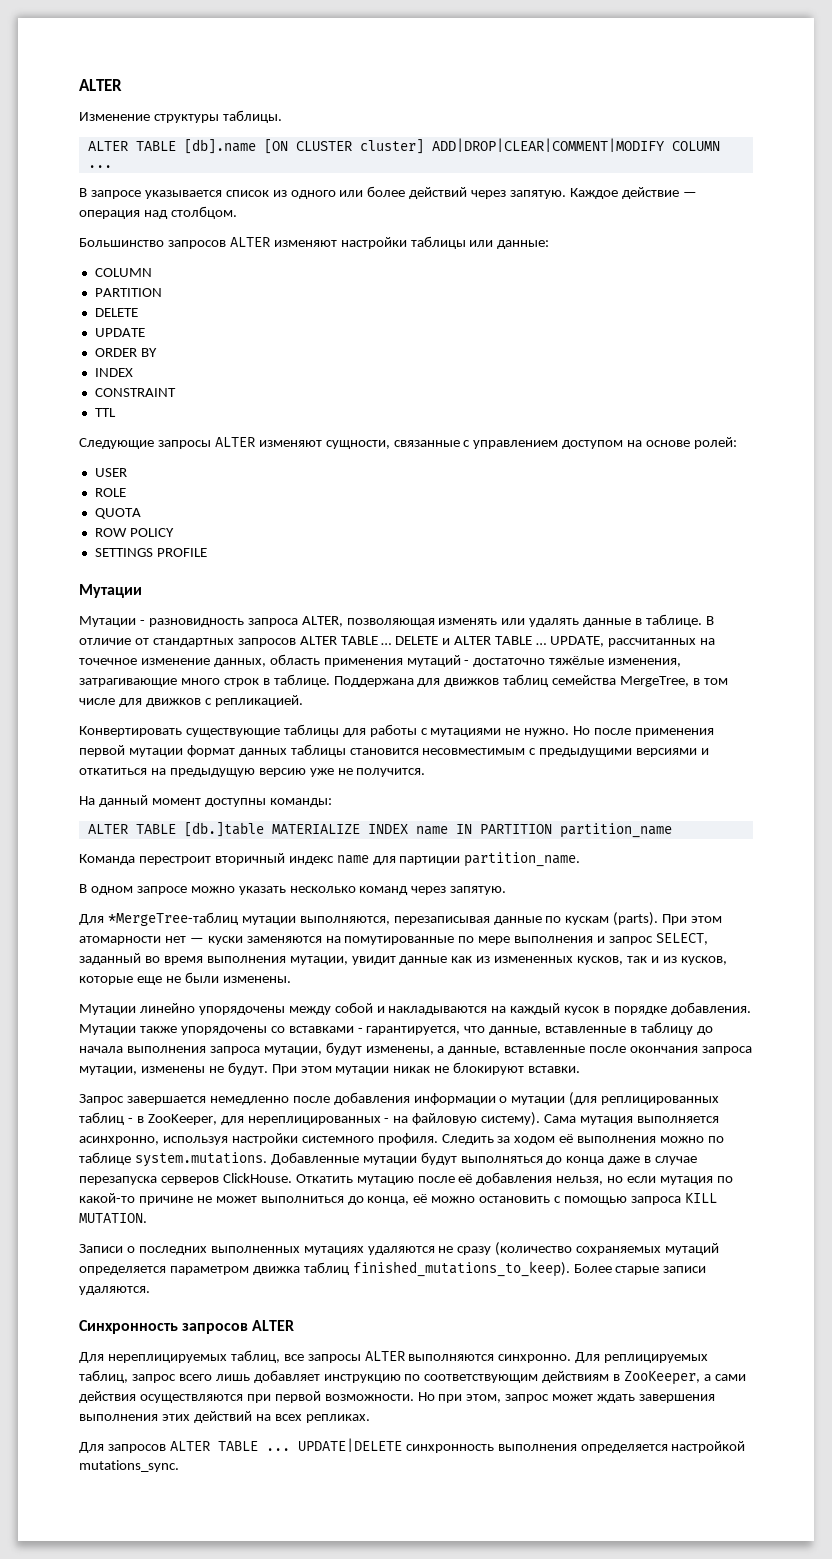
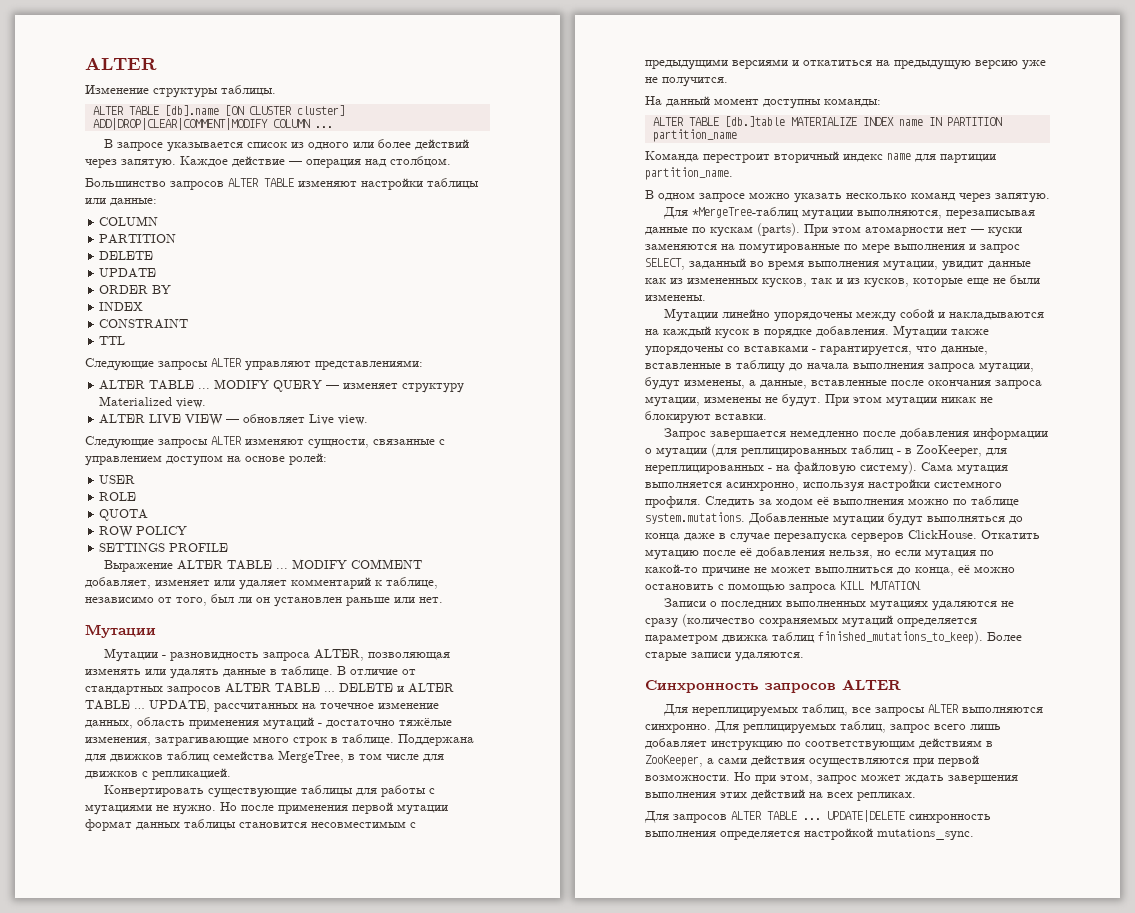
(270, 242) none -> [264,178,294,187] TABLE
(116, 412) none -> [85,358,423,371] [99,379,465,393] [99,396,207,408] [99,414,369,426] // Следующие запросы ALTER управляют представлениями: // ALTER TABLE ... MODIFY QUERY — изменяет структуру Materialized view. // ALTER LIVE VIEW — обновляет Live view.
(207, 552) none -> [104,559,423,572] [85,577,438,590] [85,594,443,607] // Выражение ALTER TABLE ... MODIFY COMMENT добавляет, изменяет или удаляет комментарий к таблице, независимо от того, был ли он установлен раньше или нет.

